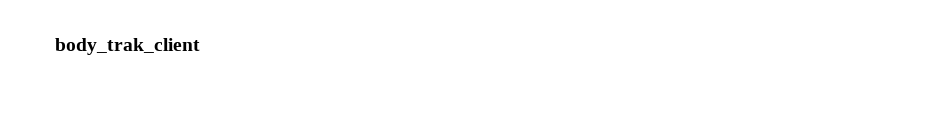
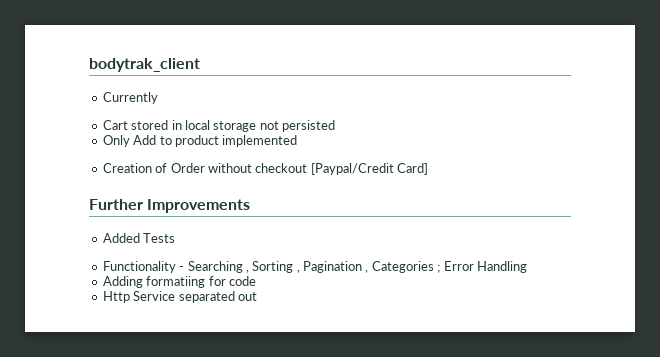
[55,38,200,55] body_trak_client -> [89,58,200,72] [102,92,158,104] [102,120,335,132] [102,135,298,147] [102,163,428,175] [89,199,251,213] [102,233,176,243] [102,261,527,273] [102,276,256,288] [102,291,257,303] bodytrak_client // Currently // Cart stored in local storage not persisted // Only Add to product implemented // Creation of Order without checkout [Paypal/Credit Card] // Further Improvements // Added Tests // Functionality - Searching , Sorting , Pagination , Categories ; Error Handling // Adding formatiing for code // Http Service separated out

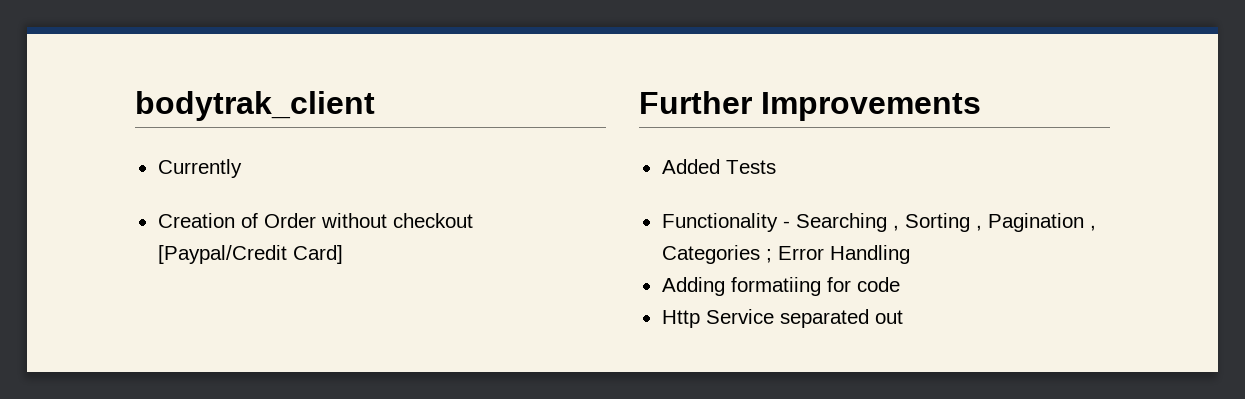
[102,120,335,132] [102,135,298,147] // Cart stored in local storage not persisted // Only Add to product implemented -> (242, 168) none

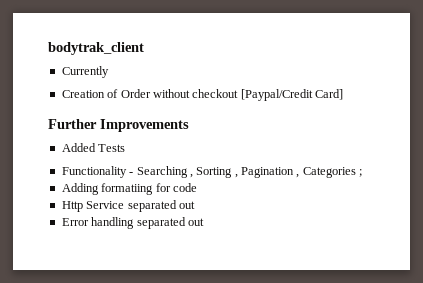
[777,245,910,264] Error Handling -> (363, 173) none
(903, 317) none -> [61,217,204,229] // Error handling separated out

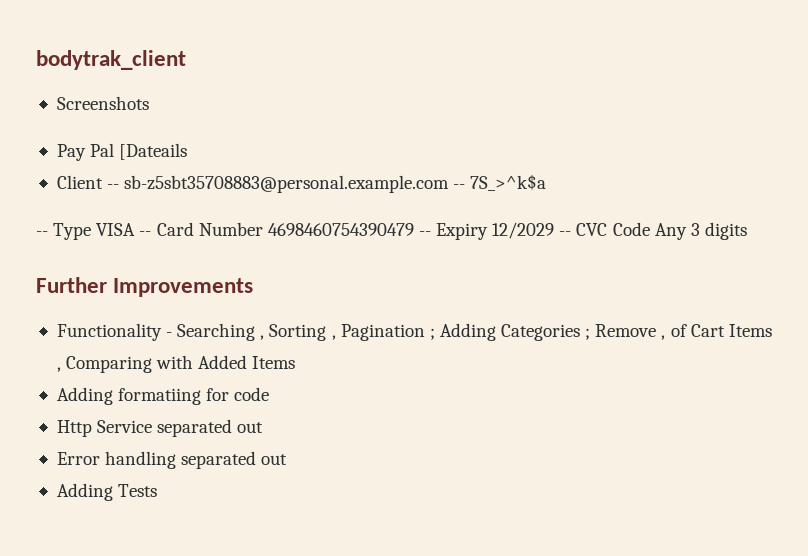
[61,66,109,78] [61,89,343,101] Currently // Creation of Order without checkout [Paypal/Credit Card] -> [56,96,149,110] [56,143,188,161] [56,174,547,193] [36,222,747,240] Screenshots // Pay Pal [Dateails // Client -- sb-z5sbt35708883@personal.example.com -- 7S_>^k$a // -- Type VISA -- Card Number 4698460754390479 -- Expiry 12/2029 -- CVC Code Any 3 digits
[61,143,126,152] // Added Tests -> (254, 287) none
[296,174,300,178] , -> [429,323,496,341] ; Adding
(363, 173) none -> [595,324,772,340] [56,355,296,373] Remove , of Cart Items , Comparing with Added Items
(204, 222) none -> [56,483,158,501] // Adding Tests

